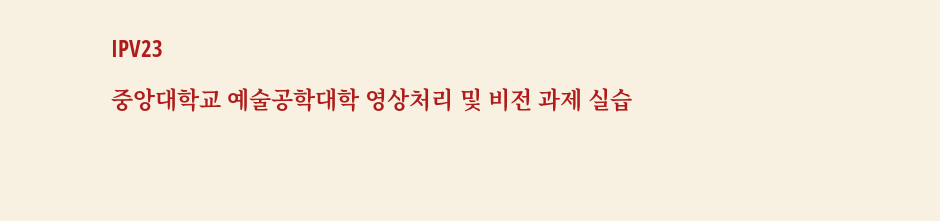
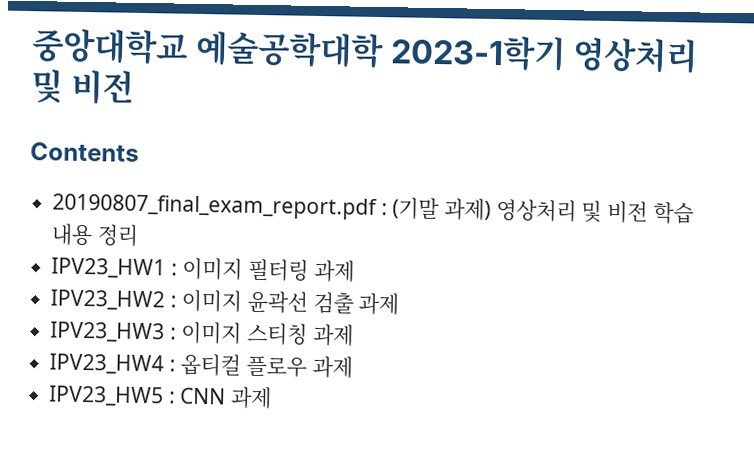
[111,40,163,57] IPV23 // -> (31, 46) none
[365,88,633,112] 영상처리 및 비전 과제 실습 -> [389,34,699,74] [31,69,134,105] [30,142,139,162] [52,193,694,225] [51,223,139,247] [51,257,355,283] [50,289,400,316] [50,321,354,347] [49,353,353,379] [48,385,273,410] 2023-1학기 영상처리 및 비전 // Contents // 20190807_final_exam_report.pdf : (기말 과제) 영상처리 및 비전 학습 내용 정리 // IPV23_HW1 : 이미지 필터링 과제 // IPV23_HW2 : 이미지 윤곽선 검출 과제 // IPV23_HW3 : 이미지 스티칭 과제 // IPV23_HW4 : 옵티컬 플로우 과제 // IPV23_HW5 : CNN 과제

